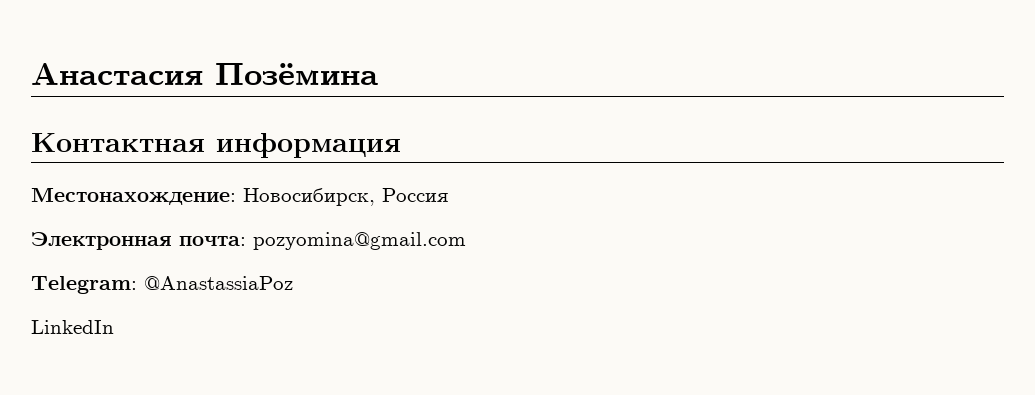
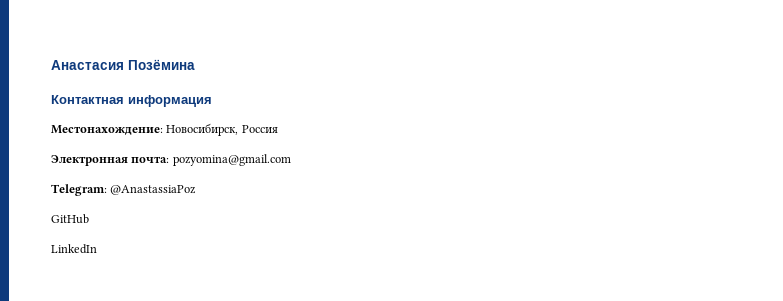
(293, 283) none -> [51,214,89,224] // GitHub

